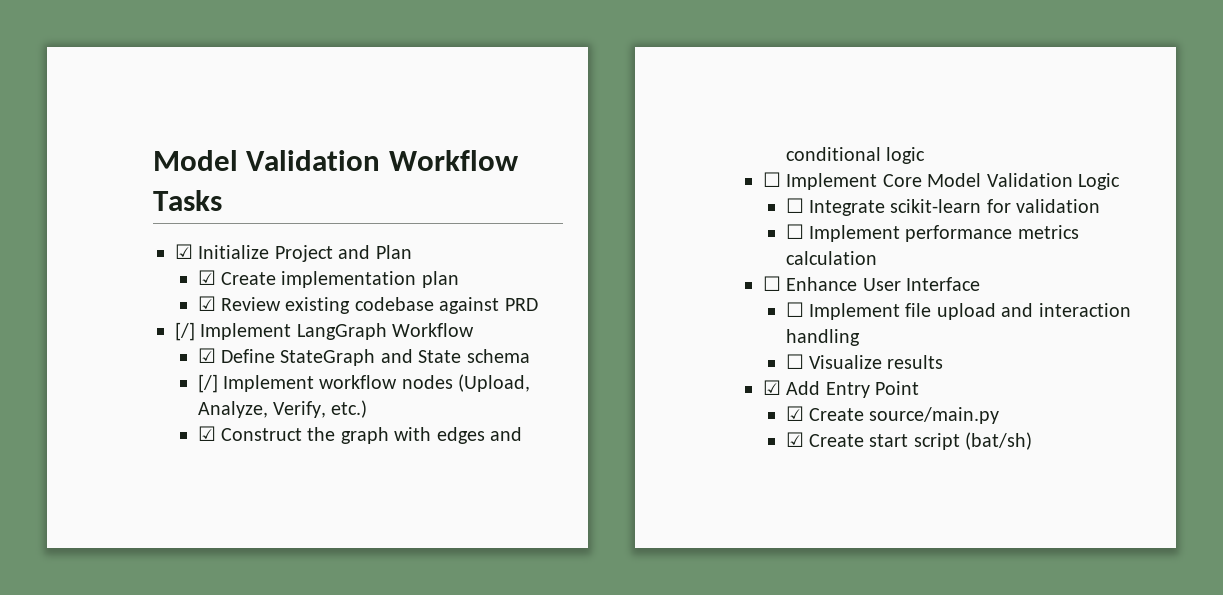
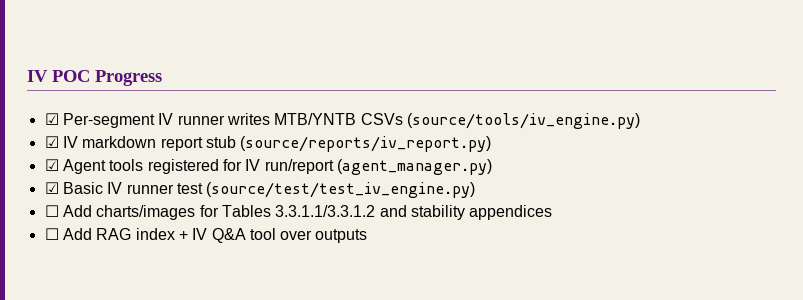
[153,150,518,171] [153,190,222,211] [175,244,412,262] [197,270,459,288] [197,296,538,314] [175,322,475,341] [197,348,530,366] [197,374,531,393] [197,400,368,418] [197,426,523,444] [785,147,926,164] [763,172,1120,190] [785,198,1101,216] [785,224,1079,242] [785,251,877,265] [763,276,981,291] [785,302,1131,320] [785,329,860,346] [785,354,944,369] [763,380,920,398] [785,406,1000,424] [785,432,1033,450] Model Validation Workflow Tasks // ☑ Initialize Project and Plan // ☑ Create implementation plan // ☑ Review existing codebase against PRD // [/] Implement LangGraph Workflow // ☑ Define StateGraph and State schema // [/] Implement workflow nodes (Upload, Analyze, Verify, etc.) // ☑ Construct the graph with edges and conditional logic // ☐ Implement Core Model Validation Logic // ☐ Integrate scikit-learn for validation // ☐ Implement performance metrics calculation // ☐ Enhance User Interface // ☐ Implement file upload and interaction handling // ☐ Visualize results // ☑ Add Entry Point // ☑ Create source/main.py // ☑ Create start script (bat/sh) -> [27,70,162,86] [44,113,640,129] [44,136,492,152] [44,159,492,175] [44,182,476,198] [44,205,553,220] [44,228,368,243] IV POC Progress // ☑ Per-segment IV runner writes MTB/YNTB CSVs (source/tools/iv_engine.py) // ☑ IV markdown report stub (source/reports/iv_report.py) // ☑ Agent tools registered for IV run/report (agent_manager.py) // ☑ Basic IV runner test (source/test/test_iv_engine.py) // ☐ Add charts/images for Tables 3.3.1.1/3.3.1.2 and stability appendices // ☐ Add RAG index + IV Q&A tool over outputs

